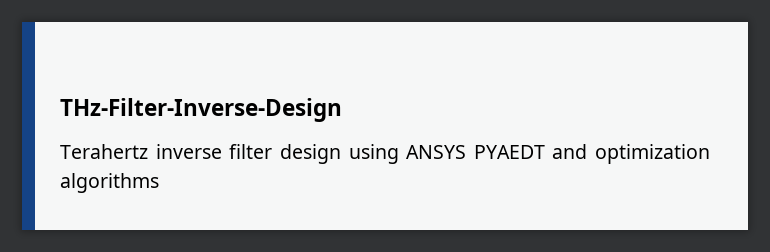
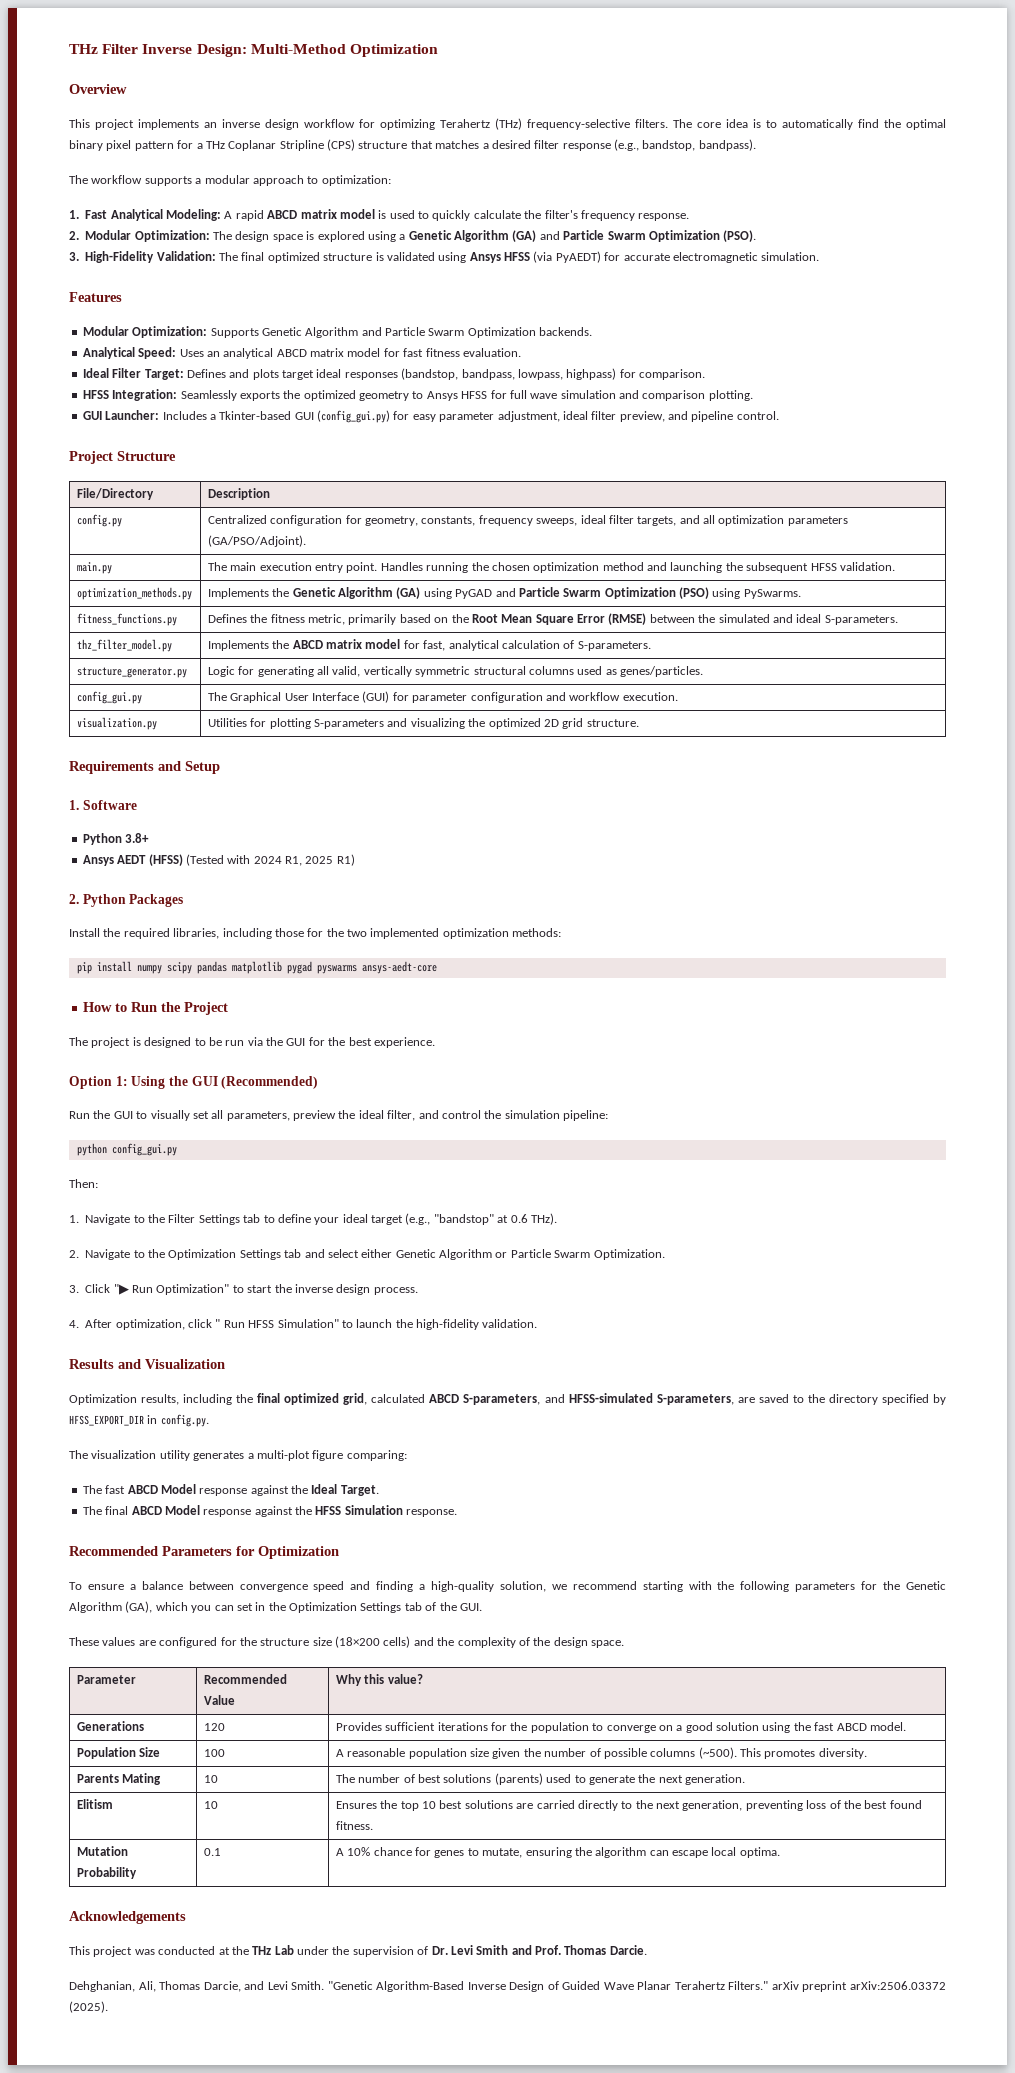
[60,98,342,122] [60,144,710,164] [60,173,159,193] THz-Filter-Inverse-Design // Terahertz inverse filter design using ANSYS PYAEDT and optimization algorithms -> [69,44,438,57] [69,84,127,94] [69,118,946,130] [69,139,756,151] [69,175,391,186] [69,209,690,221] [69,230,757,242] [69,251,820,263] [69,292,122,302] [82,326,593,338] [82,347,521,359] [82,368,705,380] [82,389,753,401] [82,410,779,423] [69,451,176,464] [76,488,154,500] [207,488,270,500] [76,514,122,527] [207,515,848,526] [207,535,306,547] [76,562,112,574] [207,562,895,573] [76,587,192,600] [207,587,801,599] [76,613,177,626] [207,613,898,625] [76,639,172,652] [207,639,651,651] [76,667,187,678] [207,666,704,677] [76,691,142,704] [207,691,678,703] [76,717,157,730] [207,718,639,729] [69,761,220,774] [69,800,137,810] [82,833,150,845] [82,854,355,866] [69,894,184,907] [69,928,562,939] [76,961,437,974] [82,1002,228,1015] [69,1037,435,1048] [69,1076,319,1089] [69,1110,608,1121] [76,1143,177,1156] [69,1179,98,1188] [69,1213,557,1225] [69,1249,665,1260] [69,1284,418,1295] [69,1319,538,1330] [69,1359,225,1369] [69,1393,947,1405] [69,1414,209,1427] [69,1450,407,1461] [82,1484,379,1496] [82,1505,458,1517] [69,1546,339,1559] [69,1581,947,1592] [69,1601,482,1613] [69,1636,624,1648] [76,1675,136,1684] [203,1674,287,1684] [203,1695,235,1705] [335,1674,423,1686] [76,1721,144,1731] [203,1723,225,1731] [335,1722,906,1733] [76,1747,161,1759] [203,1749,225,1757] [335,1747,867,1759] [76,1773,162,1785] [203,1775,218,1783] [335,1773,746,1785] [76,1799,113,1809] [203,1801,218,1809] [335,1800,922,1811] [335,1821,373,1830] [76,1846,128,1856] [76,1867,137,1879] [203,1848,221,1856] [335,1847,780,1858] [69,1911,186,1924] [69,1945,647,1957] [69,1981,946,1992] [69,2001,108,2013] THz Filter Inverse Design: Multi-Method Optimization // Overview // This project implements an inverse design workflow for optimizing Terahertz (THz) frequency-selective filters. The core idea is to automatically find the optimal binary pixel pattern for a THz Coplanar Stripline (CPS) structure that matches a desired filter response (e.g., bandstop, bandpass). // The workflow supports a modular approach to optimization: // 1. Fast Analytical Modeling: A rapid ABCD matrix model is used to quickly calculate the filter's frequency response. // 2. Modular Optimization: The design space is explored using a Genetic Algorithm (GA) and Particle Swarm Optimization (PSO). // 3. High-Fidelity Validation: The final optimized structure is validated using Ansys HFSS (via PyAEDT) for accurate electromagnetic simulation. // Features // Modular Optimization: Supports Genetic Algorithm and Particle Swarm Optimization backends. // Analytical Speed: Uses an analytical ABCD matrix model for fast fitness evaluation. // Ideal Filter Target: Defines and plots target ideal responses (bandstop, bandpass, lowpass, highpass) for comparison. // HFSS Integration: Seamlessly exports the optimized geometry to Ansys HFSS for full wave simulation and comparison plotting. // GUI Launcher: Includes a Tkinter-based GUI (config_gui.py) for easy parameter adjustment, ideal filter preview, and pipeline control. // Project Structure // File/Directory | Description // config.py | Centralized configuration for geometry, constants, frequency sweeps, ideal filter targets, and all optimization parameters (GA/PSO/Adjoint). // main.py | The main execution entry point. Handles running the chosen optimization method and launching the subsequent HFSS validation. // optimization_methods.py | Implements the Genetic Algorithm (GA) using PyGAD and Particle Swarm Optimization (PSO) using PySwarms. // fitness_functions.py | Defines the fitness metric, primarily based on the Root Mean Square Error (RMSE) between the simulated and ideal S-parameters. // thz_filter_model.py | Implements the ABCD matrix model for fast, analytical calculation of S-parameters. // structure_generator.py | Logic for generating all valid, vertically symmetric structural columns used as genes/particles. // config_gui.py | The Graphical User Interface (GUI) for parameter configuration and workflow execution. // visualization.py | Utilities for plotting S-parameters and visualizing the optimized 2D grid structure. // Requirements and Setup // 1. Software // Python 3.8+ // Ansys AEDT (HFSS) (Tested with 2024 R1, 2025 R1) // 2. Python Packages // Install the required libraries, including those for the two implemented optimization methods: // pip install numpy scipy pandas matplotlib pygad pyswarms ansys-aedt-core // How to Run the Project // The project is designed to be run via the GUI for the best experience. // Option 1: Using the GUI (Recommended) // Run the GUI to visually set all parameters, preview the ideal filter, and control the simulation pipeline: // python config_gui.py // Then: // 1. Navigate to the Filter Settings tab to define your ideal target (e.g., "bandstop" at 0.6 THz). // 2. Navigate to the Optimization Settings tab and select either Genetic Algorithm or Particle Swarm Optimization. // 3. Click "▶ Run Optimization" to start the inverse design process. // 4. After optimization, click " Run HFSS Simulation" to launch the high-fidelity validation. // Results and Visualization // Optimization results, including the final optimized grid, calculated ABCD S-parameters, and HFSS-simulated S-parameters, are saved to the directory specified by HFSS_EXPORT_DIR in config.py. // The visualization utility generates a multi-plot figure comparing: // The fast ABCD Model response against the Ideal Target. // The final ABCD Model response against the HFSS Simulation response. // Recommended Parameters for Optimization // To ensure a balance between convergence speed and finding a high-quality solution, we recommend starting with the following parameters for the Genetic Algorithm (GA), which you can set in the Optimization Settings tab of the GUI. // These values are configured for the structure size (18×200 cells) and the complexity of the design space. // Parameter | Recommended Value | Why this value? // Generations | 120 | Provides sufficient iterations for the population to converge on a good solution using the fast ABCD model. // Population Size | 100 | A reasonable population size given the number of possible columns (~500). This promotes diversity. // Parents Mating | 10 | The number of best solutions (parents) used to generate the next generation. // Elitism | 10 | Ensures the top 10 best solutions are carried directly to the next generation, preventing loss of the best found fitness. // Mutation Probability | 0.1 | A 10% chance for genes to mutate, ensuring the algorithm can escape local optima. // Acknowledgements // This project was conducted at the THz Lab under the supervision of Dr. Levi Smith and Prof. Thomas Darcie. // Dehghanian, Ali, Thomas Darcie, and Levi Smith. "Genetic Algorithm-Based Inverse Design of Guided Wave Planar Terahertz Filters." arXiv preprint arXiv:2506.03372 (2025).

